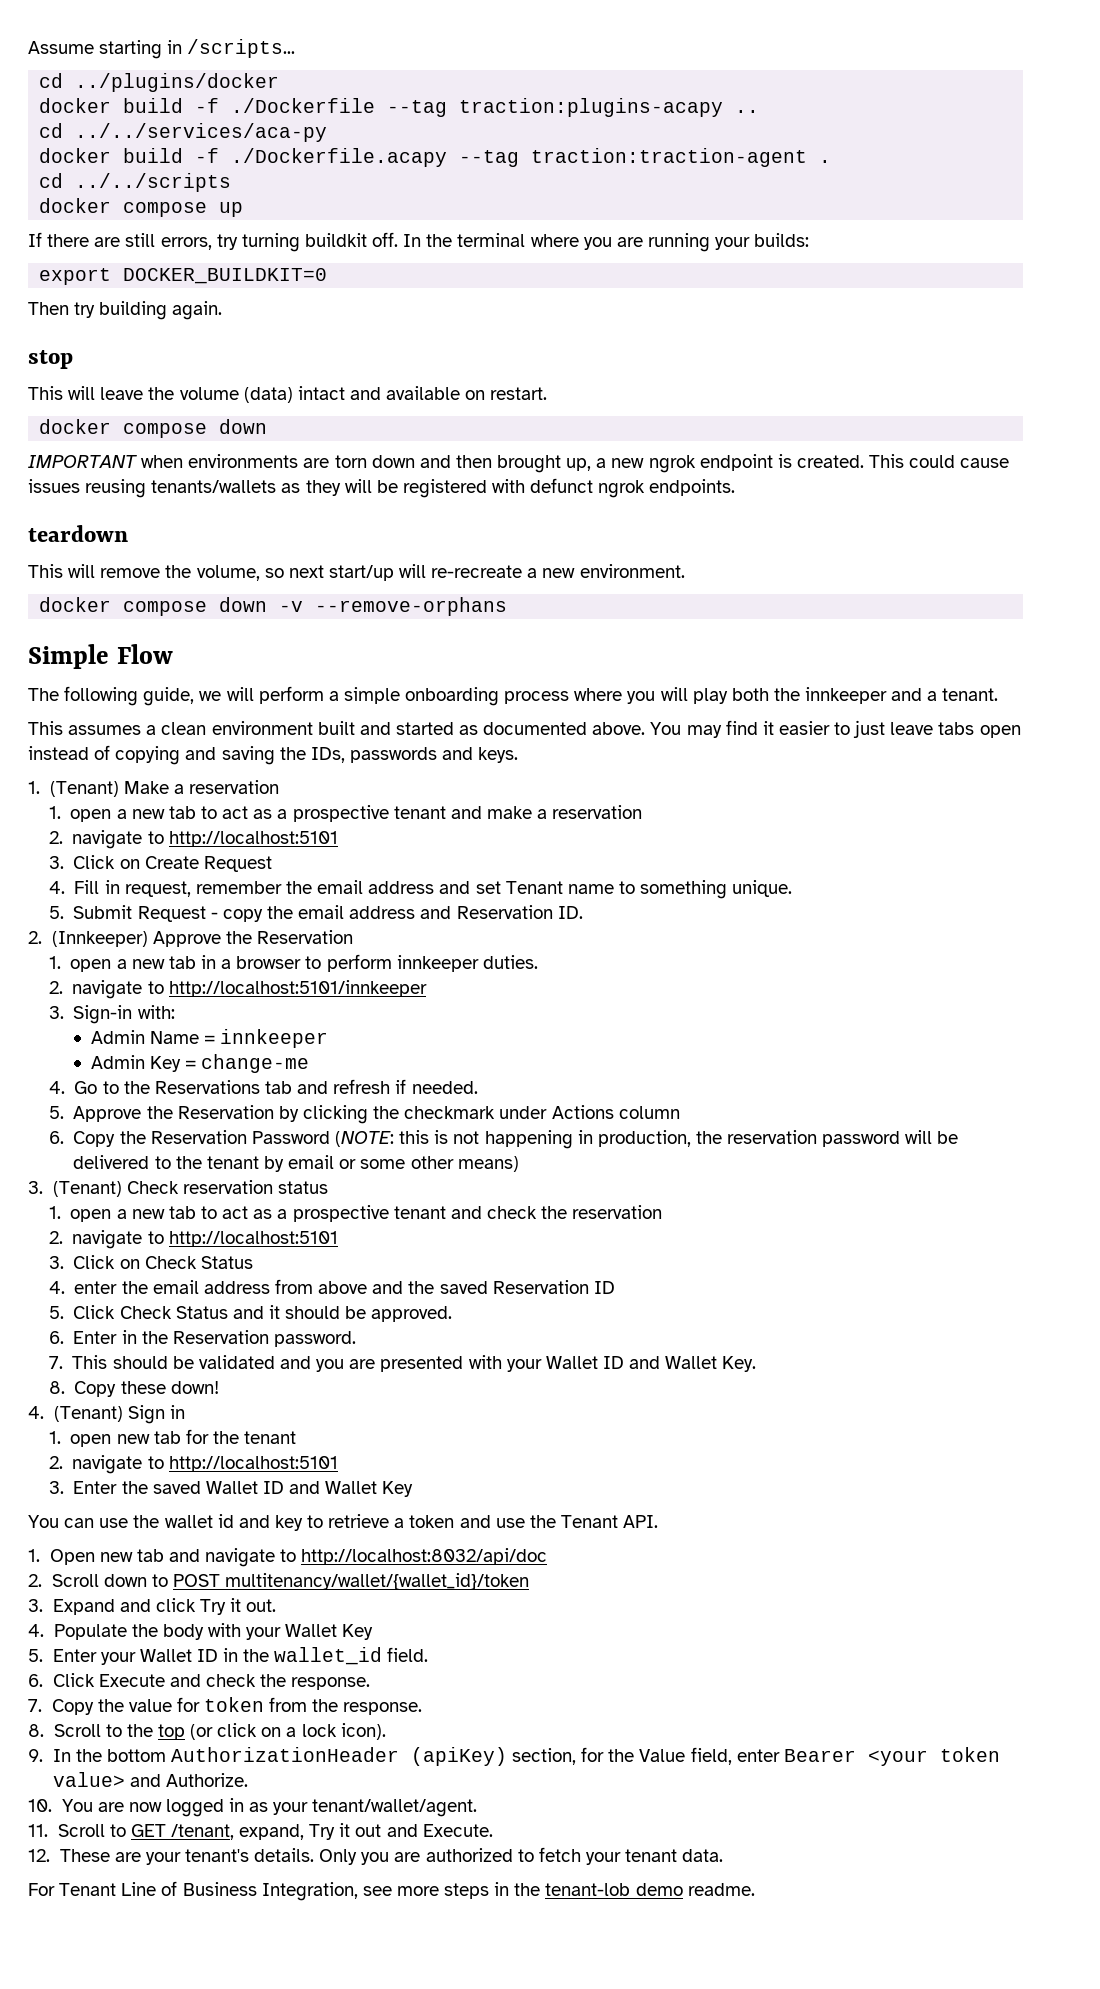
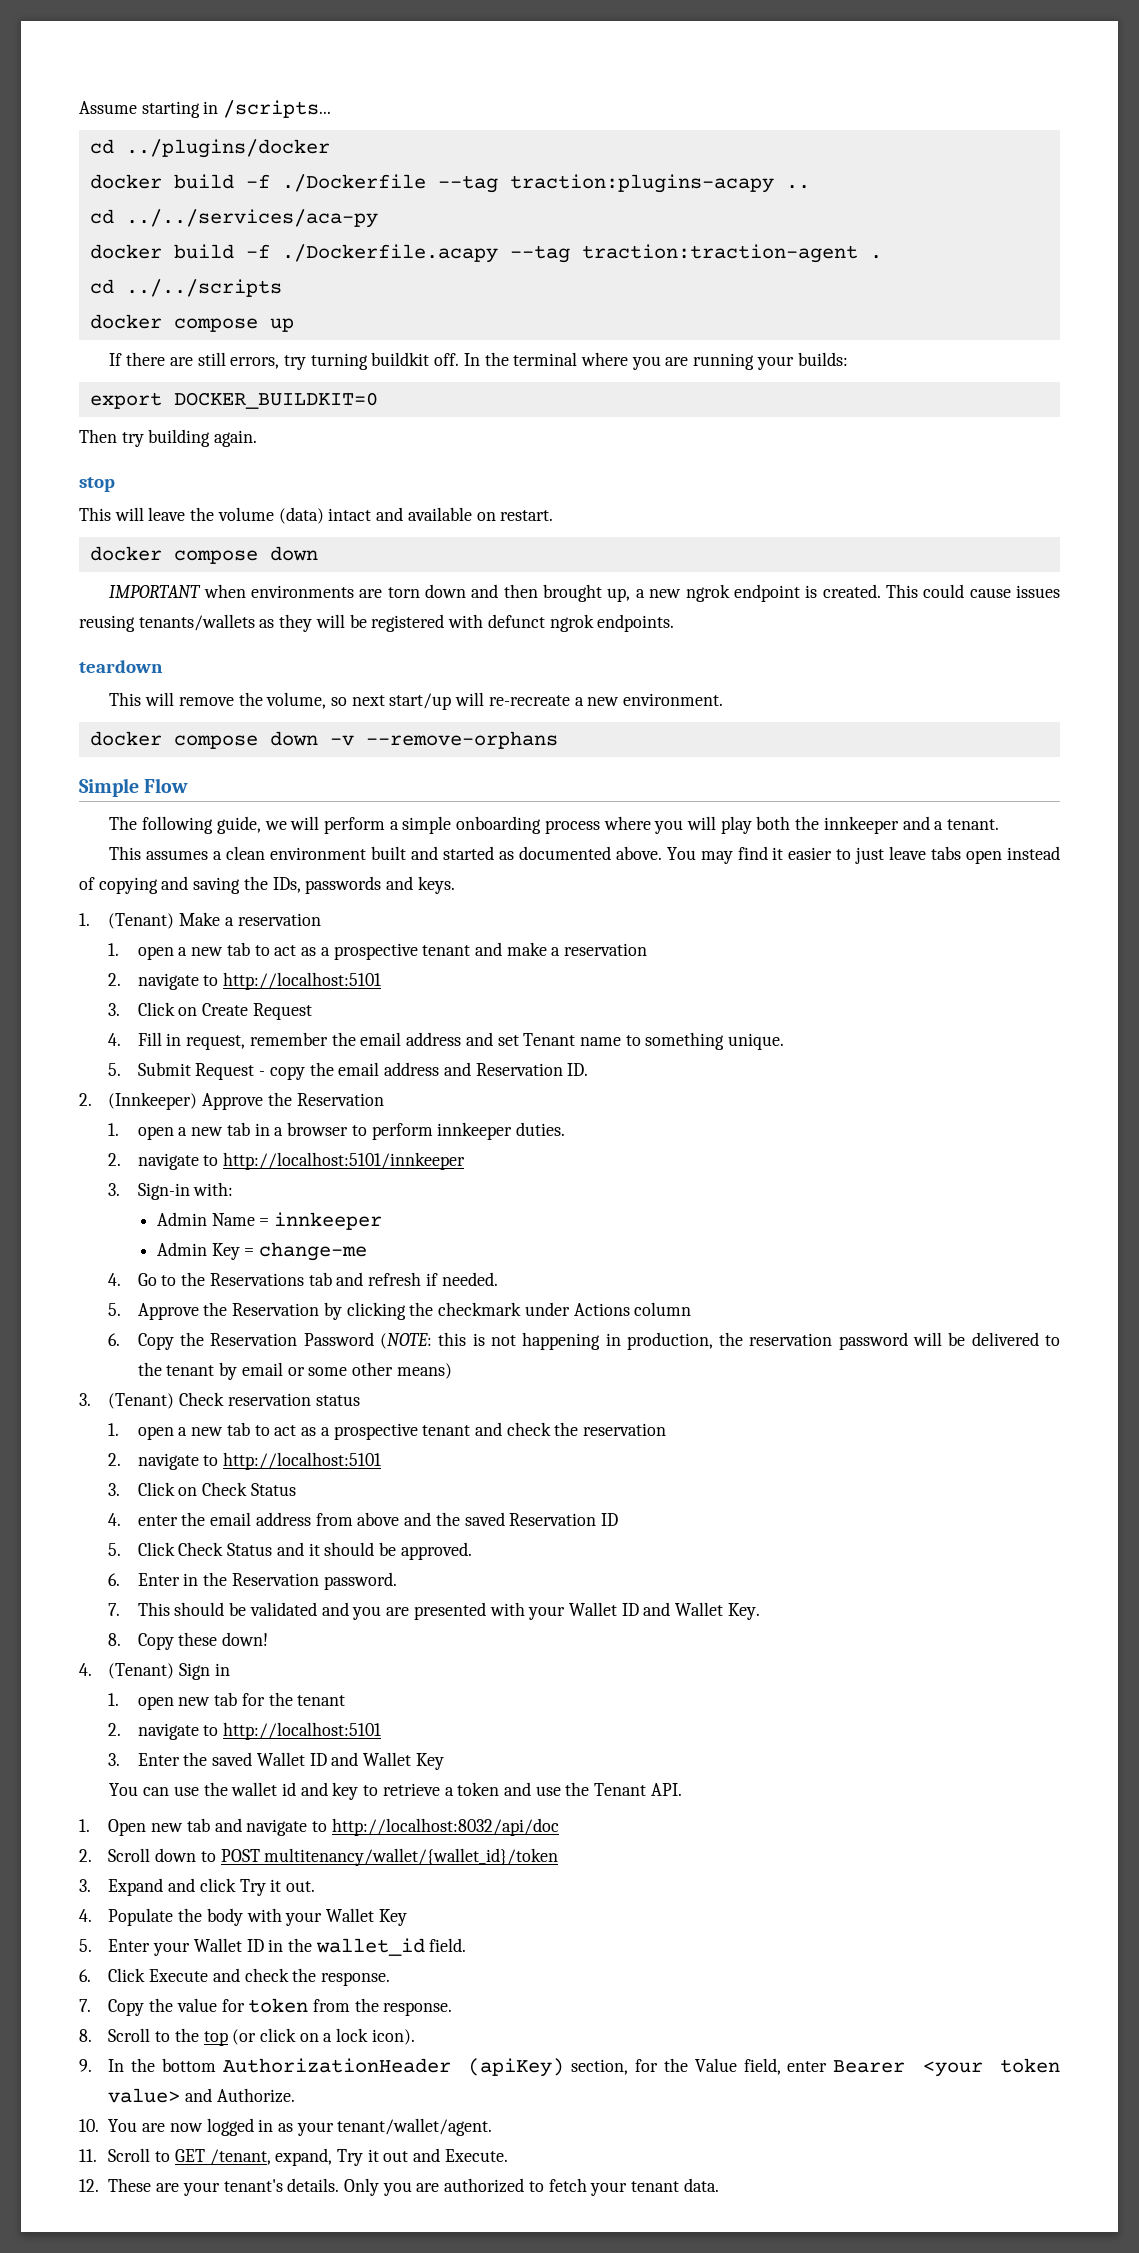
[28,1881,755,1901] // For Tenant Line of Business Integration, see more steps in the tenant-lob demo readme. -> (719, 2185) none

